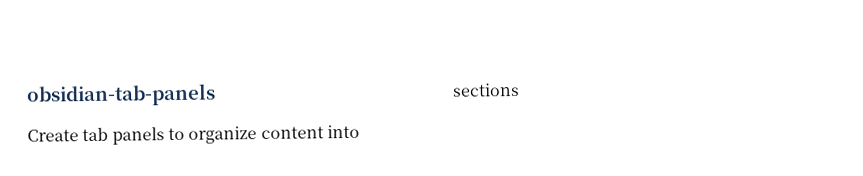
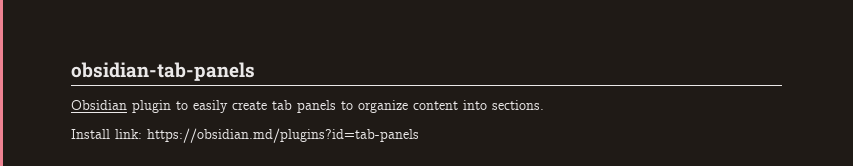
[27,129,79,142] Create -> [71,100,267,113] Obsidian plugin to easily create
[452,82,520,97] sections -> [492,100,544,110] [71,128,419,143] sections. // Install link: https://obsidian.md/plugins?id=tab-panels

